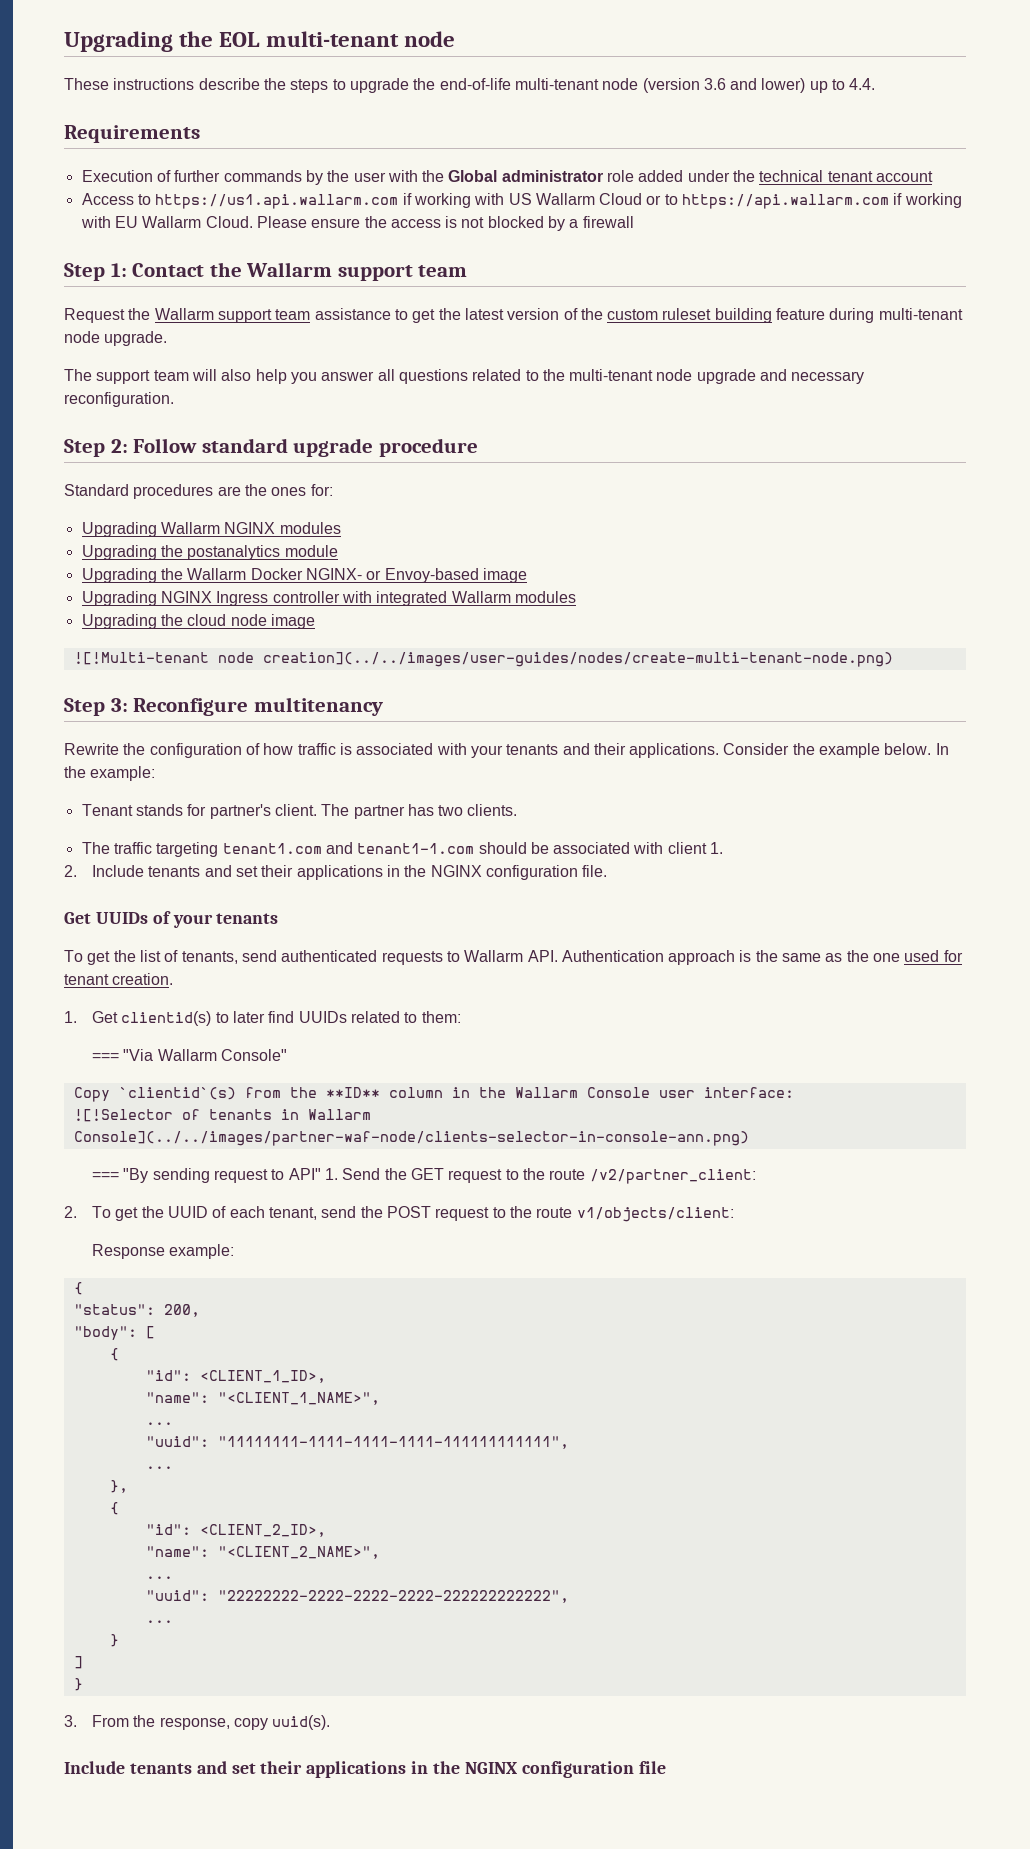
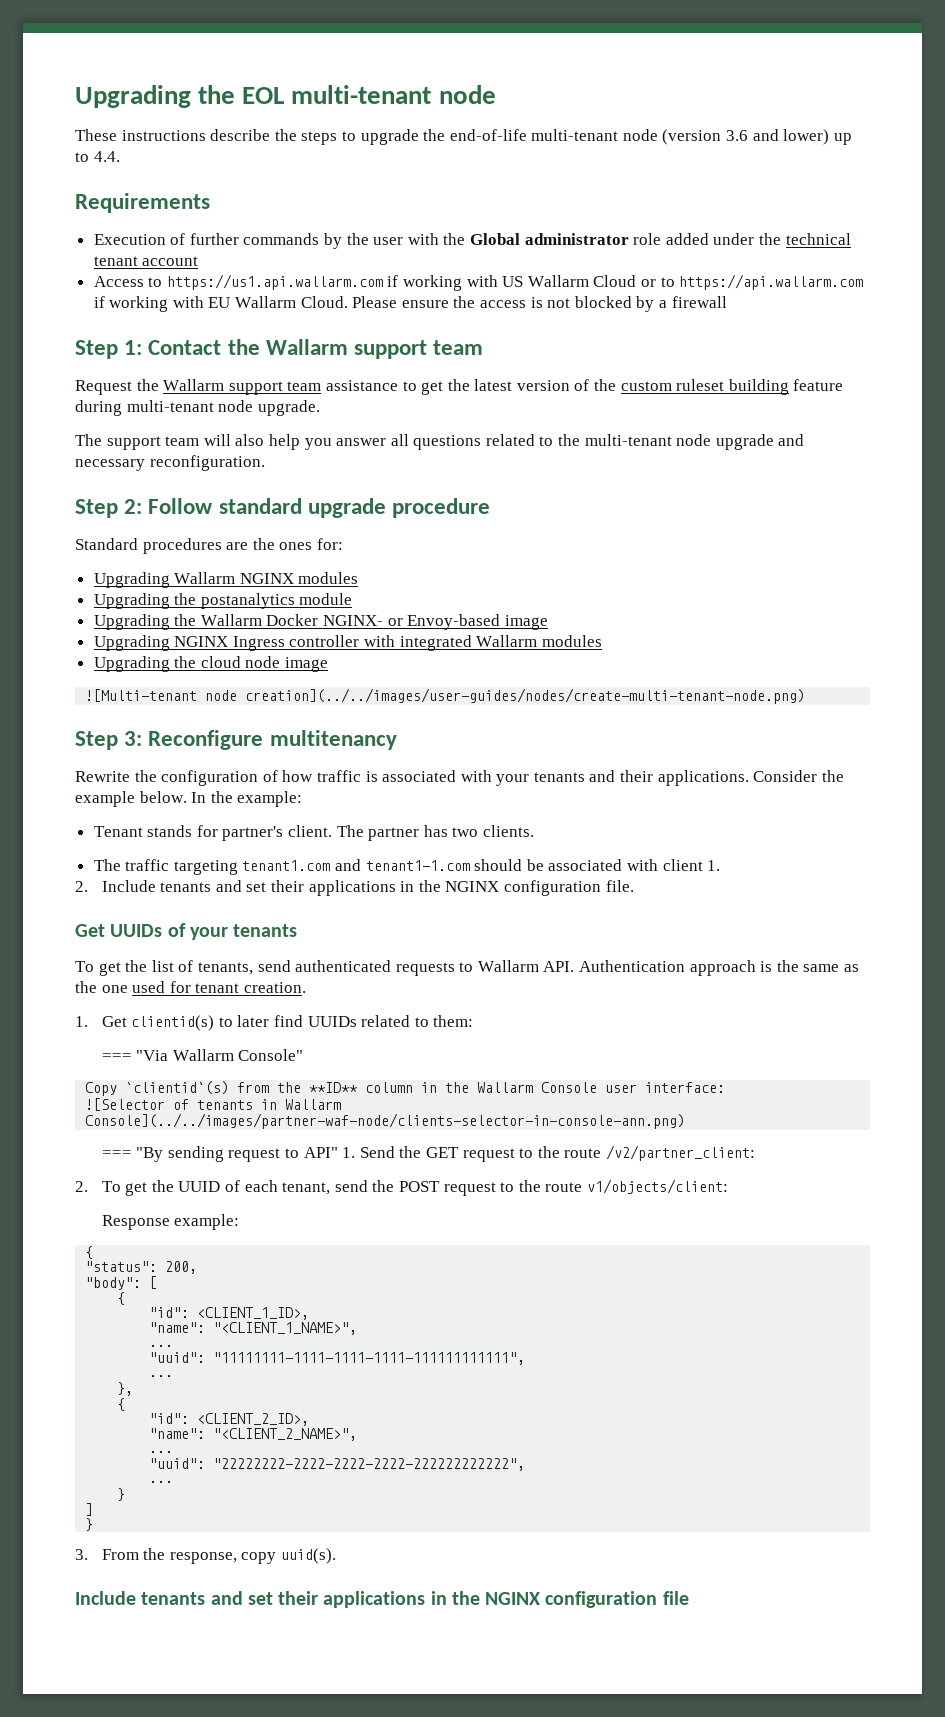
[73,652,209,665] ![!Multi-tenant -> [85,689,198,702] ![Multi-tenant
[73,1109,173,1122] ![!Selector -> [85,1098,166,1111] ![Selector

